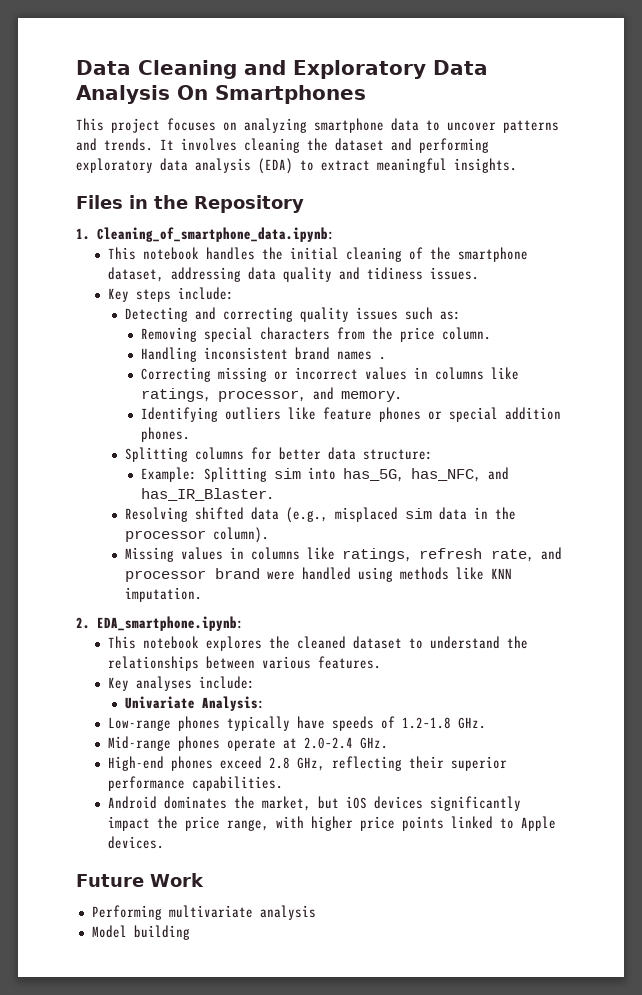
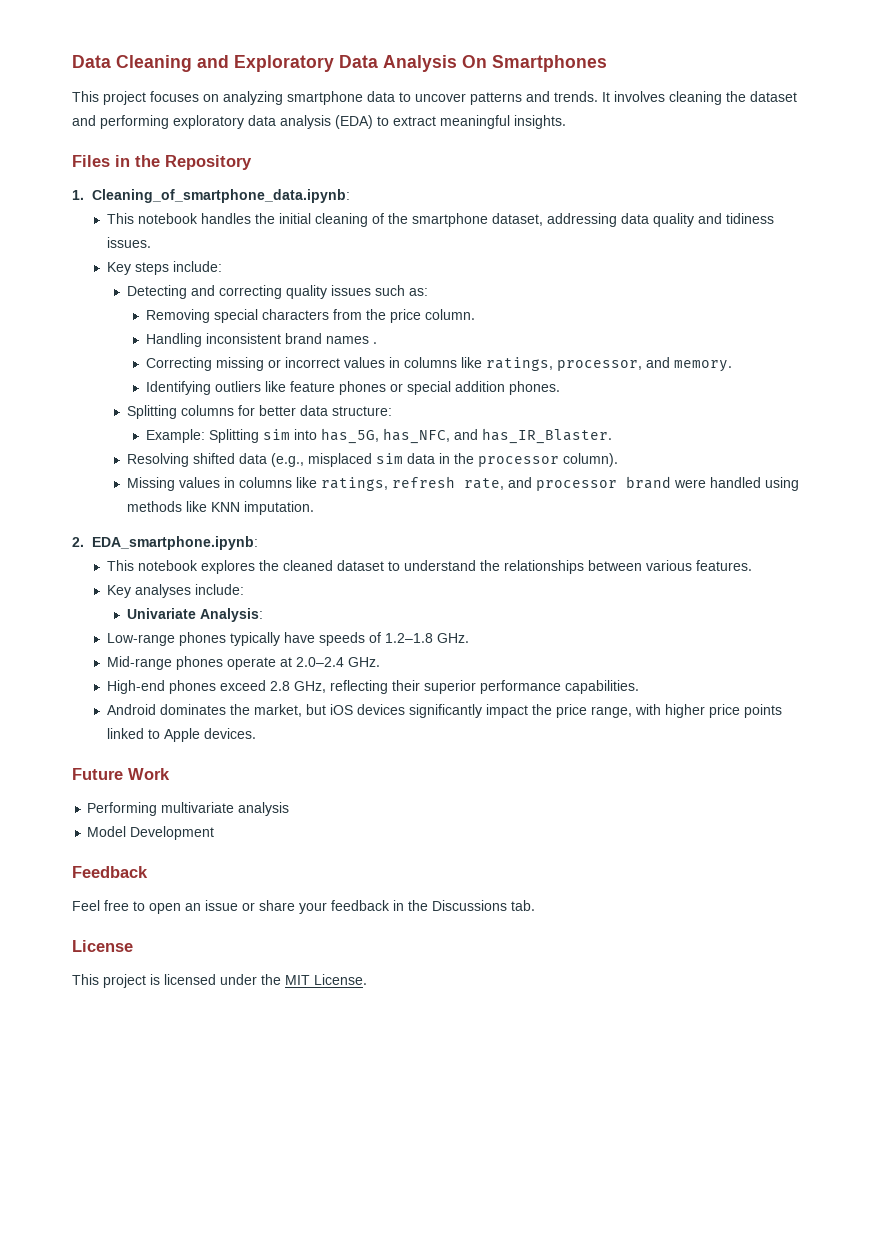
[133,925,190,940] building -> [130,826,215,840] [72,866,148,878] [72,900,535,914] [72,940,133,952] [72,974,367,988] Development // Feedback // Feel free to open an issue or share your feedback in the Discussions tab. // License // This project is licensed under the MIT License.

